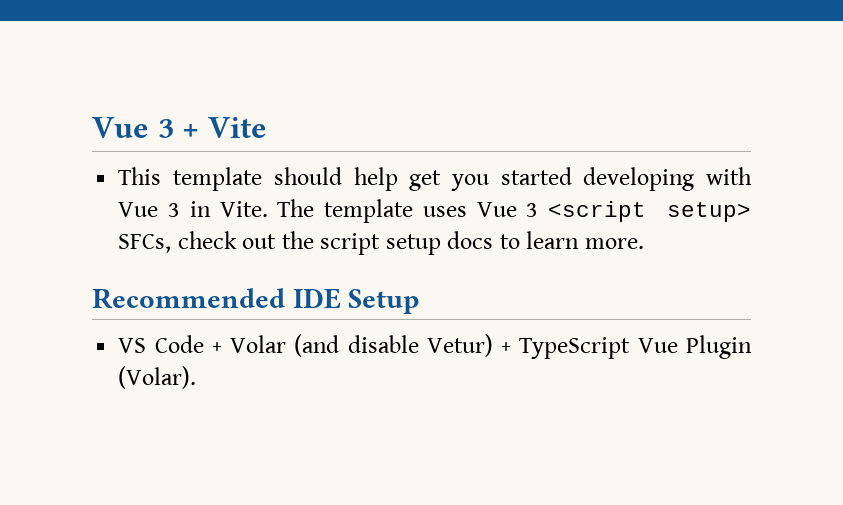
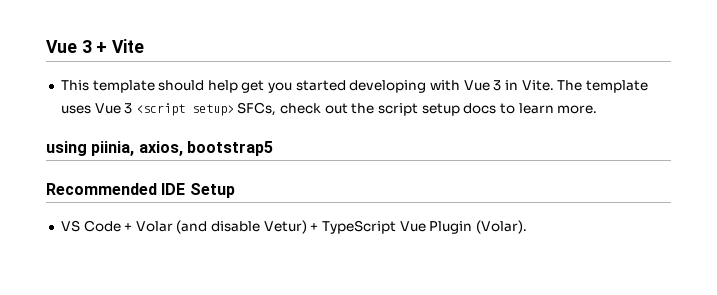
(644, 243) none -> [46,141,273,156] // using piinia, axios, bootstrap5

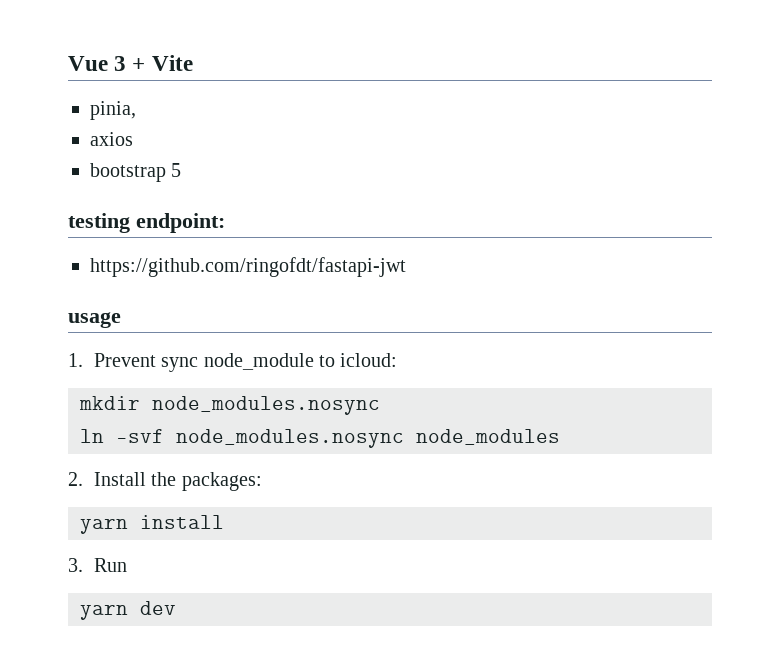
[60,80,648,93] [60,102,598,116] [46,141,273,156] [46,183,235,198] [60,220,527,234] This template should help get you started developing with Vue 3 in Vite. The template uses Vue 3 <script setup> SFCs, check out the script setup docs to learn more. // using piinia, axios, bootstrap5 // Recommended IDE Setup // VS Code + Volar (and disable Vetur) + TypeScript Vue Plugin (Volar). -> [90,101,136,120] [90,132,133,146] [90,163,182,182] [68,213,225,233] [90,257,406,277] [68,312,121,328] [68,353,398,372] [79,396,380,415] [80,429,560,448] [68,472,262,491] [80,515,224,534] [68,558,127,572] [80,601,176,620] pinia, // axios // bootstrap 5 // testing endpoint: // https://github.com/ringofdt/fastapi-jwt // usage // 1. Prevent sync node_module to icloud: // mkdir node_modules.nosync // ln -svf node_modules.nosync node_modules // 2. Install the packages: // yarn install // 3. Run // yarn dev

